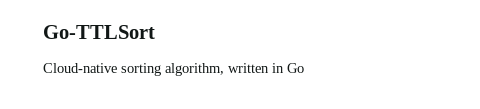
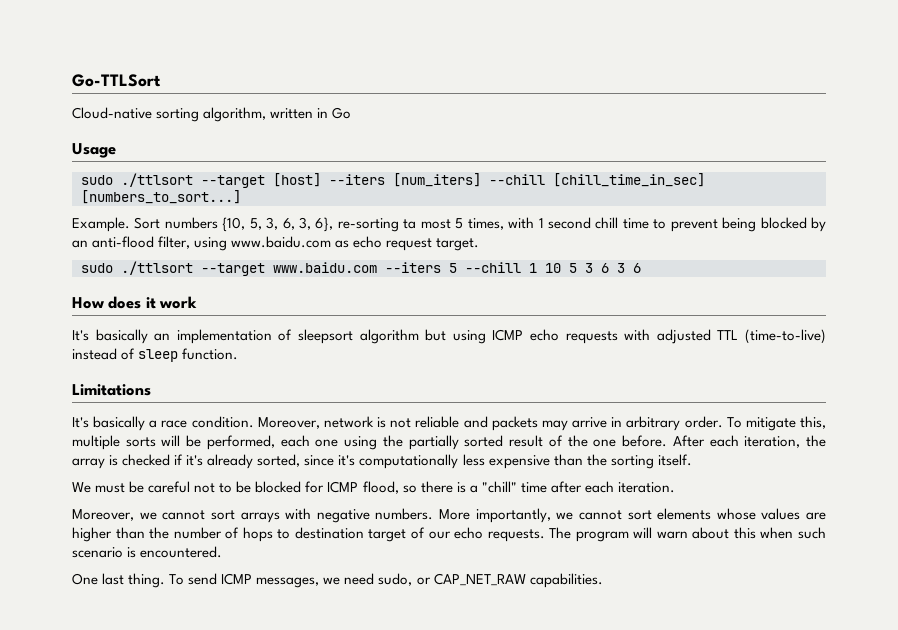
(304, 68) none -> [72,143,116,158] [81,173,705,188] [81,190,241,204] [72,217,826,232] [72,236,480,251] [81,261,641,276] [72,296,198,309] [72,329,827,344] [72,348,239,362] [72,384,151,396] [72,416,826,431] [72,435,826,450] [72,454,692,469] [72,481,675,494] [72,508,826,523] [72,527,826,542] [72,546,223,558] [72,573,603,588] // Usage // sudo ./ttlsort --target [host] --iters [num_iters] --chill [chill_time_in_sec] [numbers_to_sort...] // Example. Sort numbers {10, 5, 3, 6, 3, 6}, re-sorting ta most 5 times, with 1 second chill time to prevent being blocked by an anti-flood filter, using www.baidu.com as echo request target. // sudo ./ttlsort --target www.baidu.com --iters 5 --chill 1 10 5 3 6 3 6 // How does it work // It's basically an implementation of sleepsort algorithm but using ICMP echo requests with adjusted TTL (time-to-live) instead of sleep function. // Limitations // It's basically a race condition. Moreover, network is not reliable and packets may arrive in arbitrary order. To mitigate this, multiple sorts will be performed, each one using the partially sorted result of the one before. After each iteration, the array is checked if it's already sorted, since it's computationally less expensive than the sorting itself. // We must be careful not to be blocked for ICMP flood, so there is a "chill" time after each iteration. // Moreover, we cannot sort arrays with negative numbers. More importantly, we cannot sort elements whose values are higher than the number of hops to destination target of our echo requests. The program will warn about this when such scenario is encountered. // One last thing. To send ICMP messages, we need sudo, or CAP_NET_RAW capabilities.

